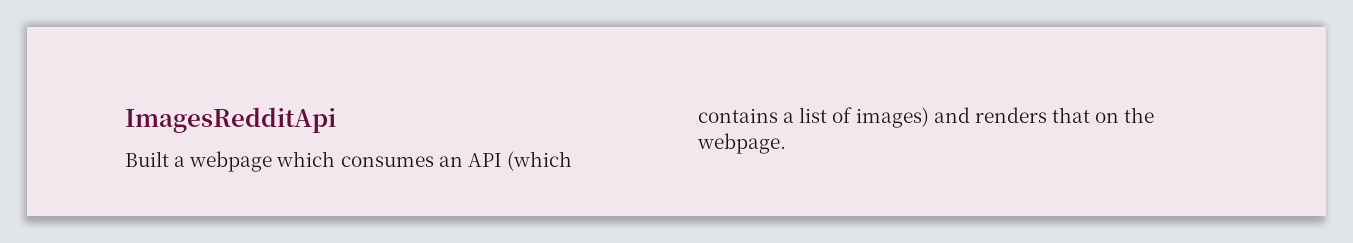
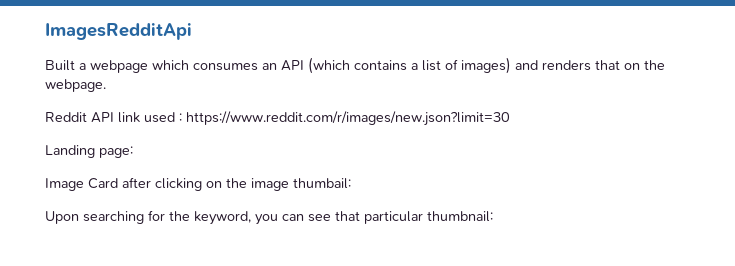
(786, 143) none -> [45,111,510,126] [45,145,133,158] [45,177,351,191] [45,210,493,225] // Reddit API link used : https://www.reddit.com/r/images/new.json?limit=30 // Landing page: // Image Card after clicking on the image thumbail: // Upon searching for the keyword, you can see that particular thumbnail:

